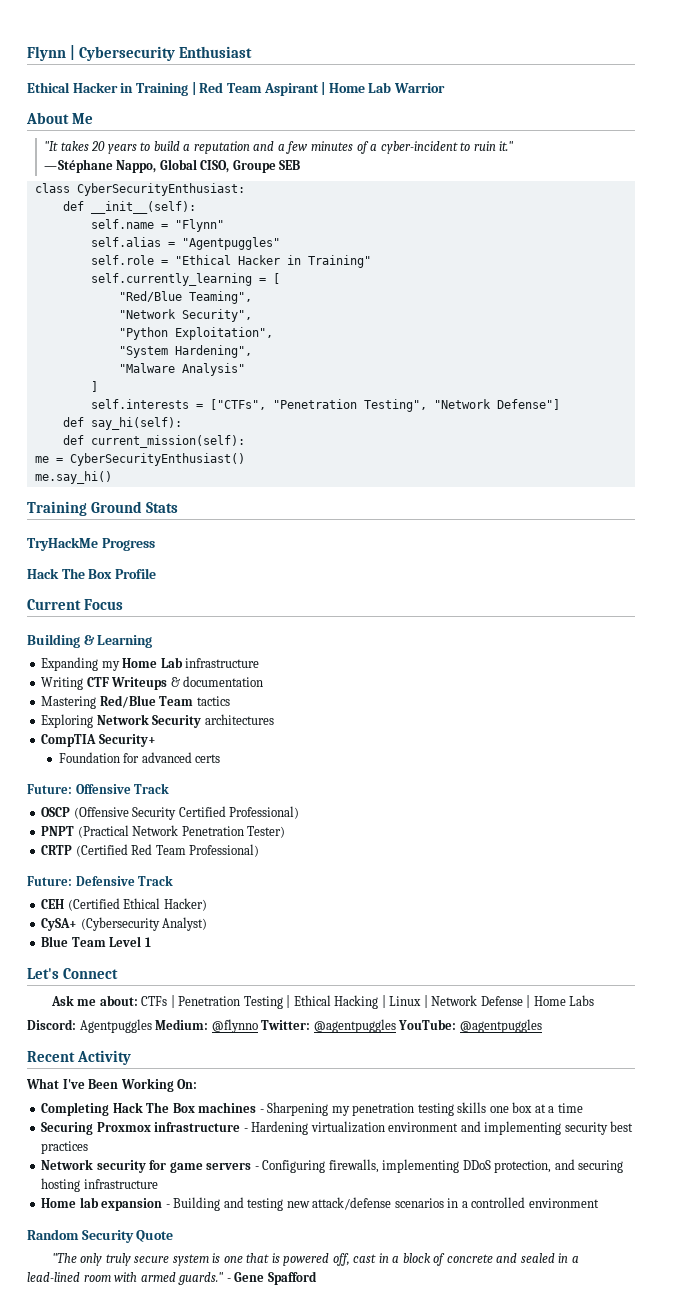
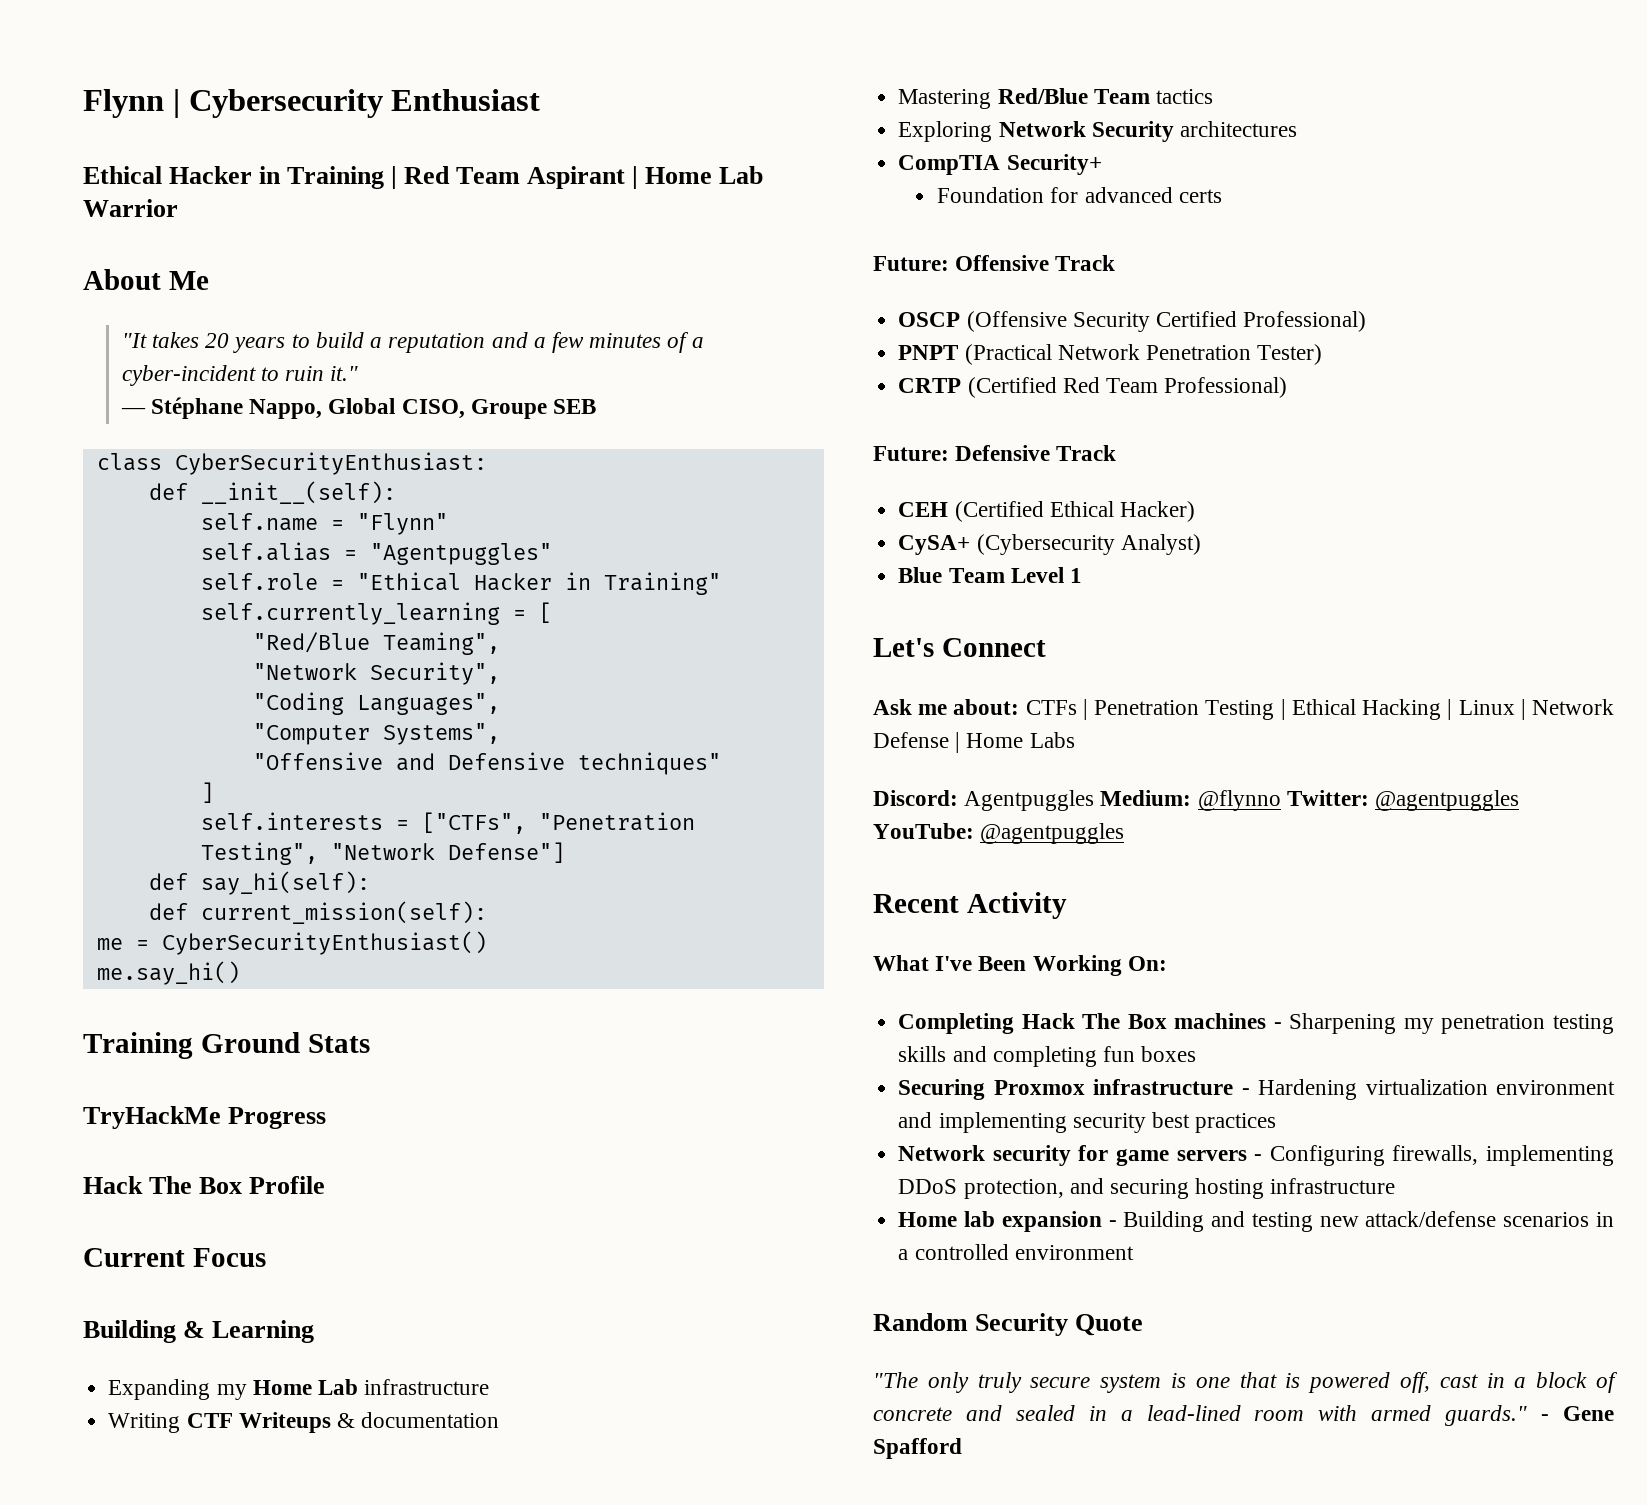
[118,327,273,340] [118,345,252,358] [118,363,245,376] "Python Exploitation", // "System Hardening", // "Malware Analysis" -> [252,692,500,715] [252,723,500,745] [252,752,721,775] "Coding Languages", // "Computer Systems", // "Offensive and Defensive techniques"
[489,1102,583,1113] one box at a time -> [952,1046,1197,1067] and completing fun boxes

